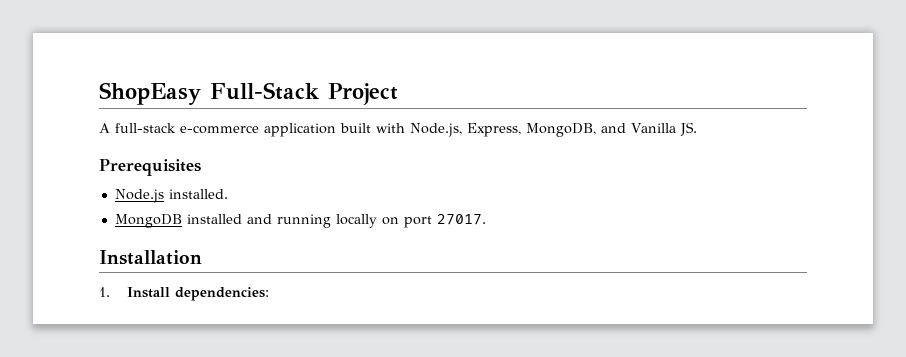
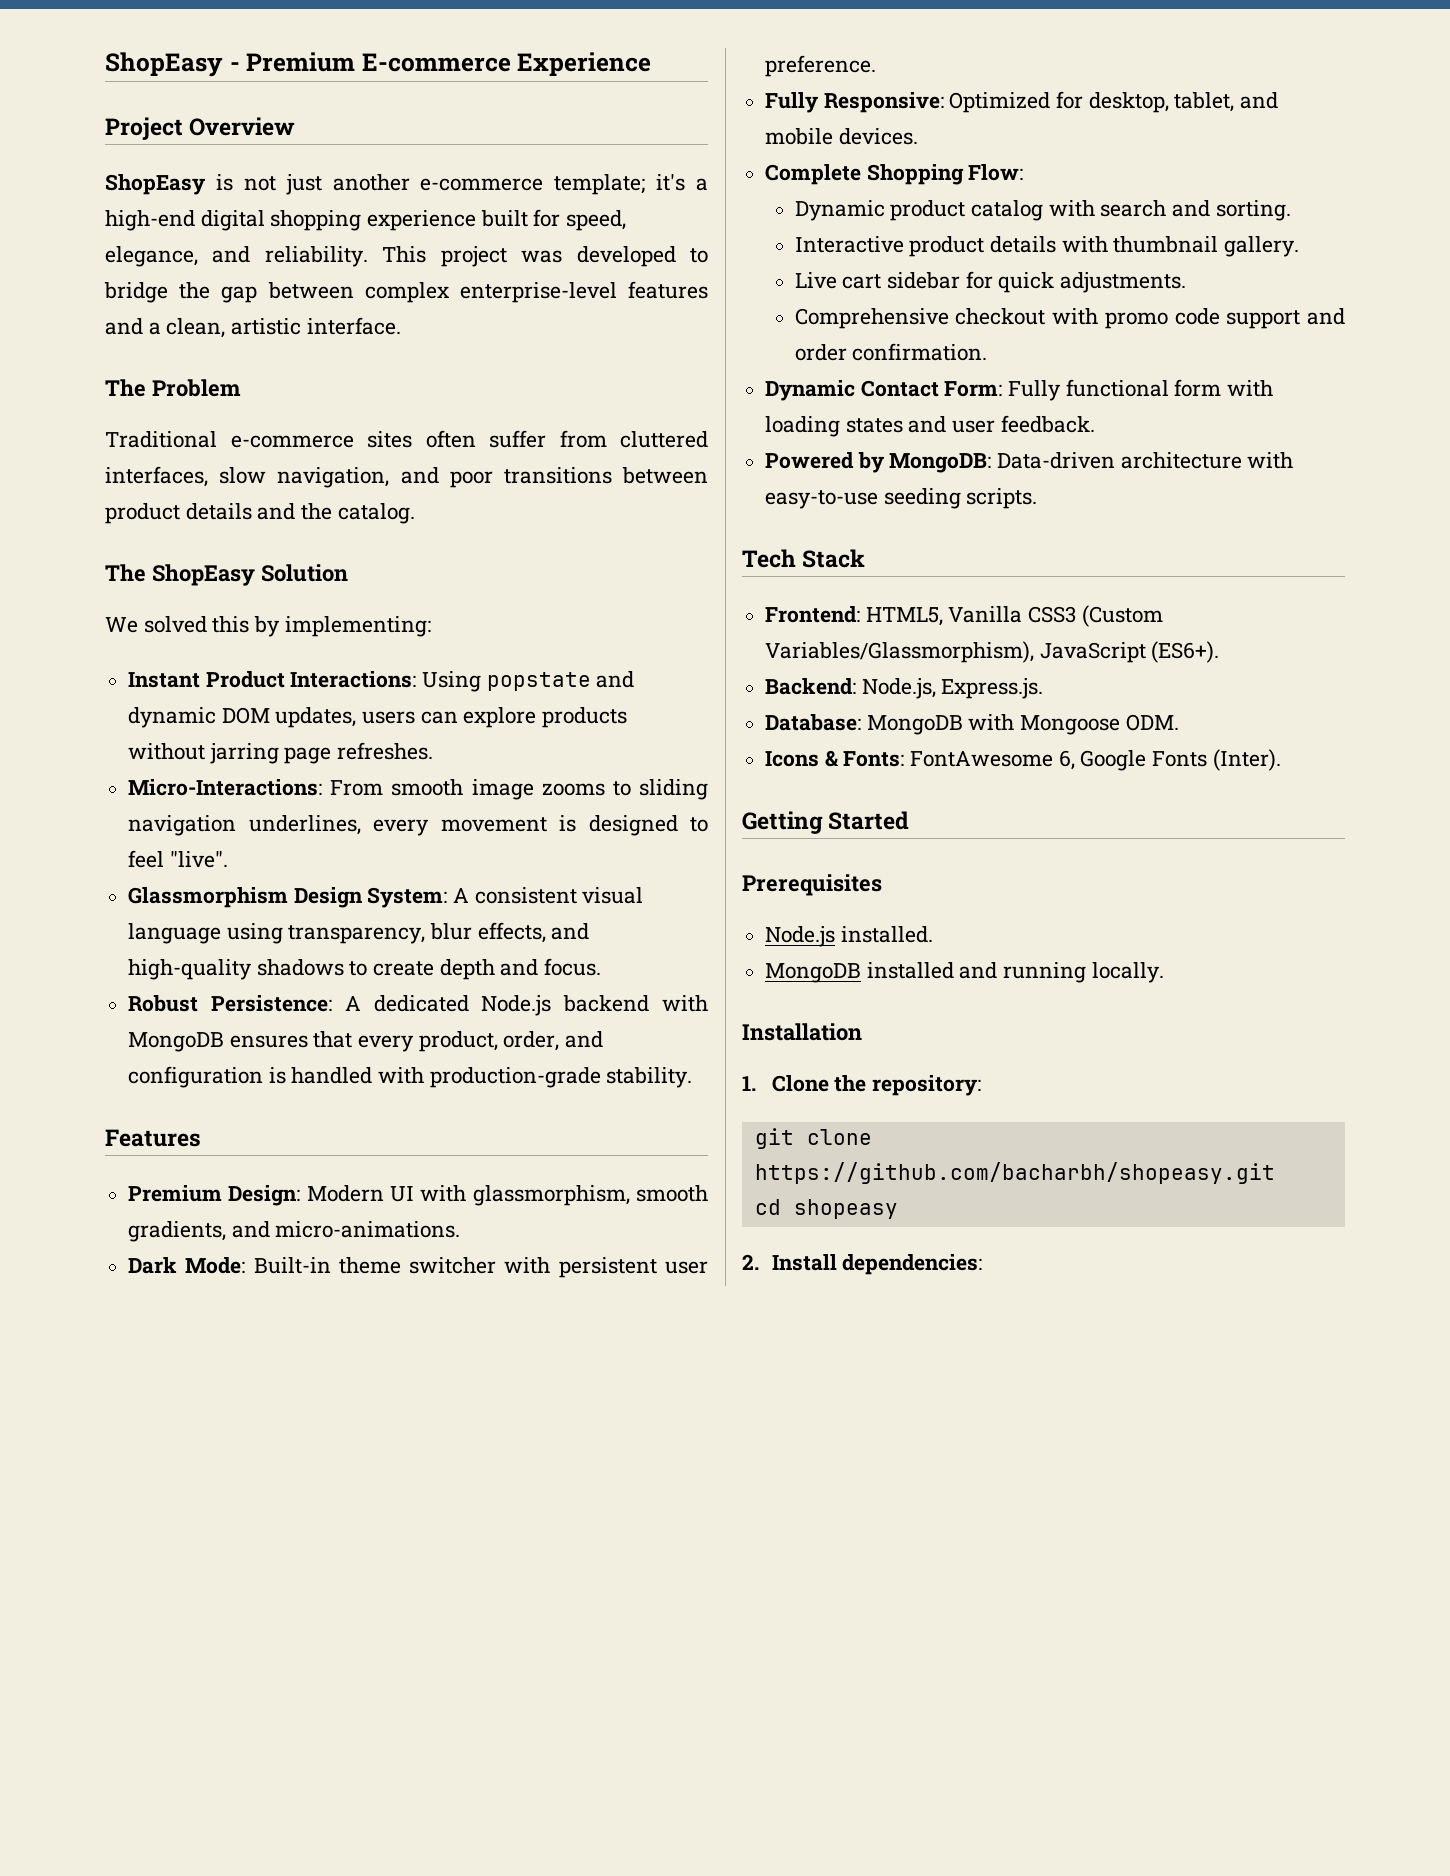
[99,82,398,105] [99,122,697,137] ShopEasy Full-Stack Project // A full-stack e-commerce application built with Node.js, Express, MongoDB, and Vanilla JS. -> [105,52,652,77] [105,117,296,140] [105,174,708,195] [105,209,627,231] [105,246,709,267] [104,281,708,303] [105,317,401,338] [105,379,241,397] [105,430,708,448] [105,466,709,488] [105,503,415,524] [105,564,348,586] [105,616,431,637] [128,671,635,692] [128,707,628,728] [128,742,434,764] [128,779,708,800] [128,815,708,836] [128,850,228,868] [128,887,644,908] [128,922,590,944] [128,958,602,980] [128,995,709,1016] [128,1031,604,1052] [128,1066,693,1088] [105,1129,201,1147] [128,1185,709,1206] [128,1221,461,1242] [128,1257,708,1278] [765,55,877,77] [765,91,1279,113] [765,128,918,145] [765,164,1024,185] [794,200,1291,221] [794,236,1299,257] [794,271,1186,293] [794,308,1345,329] [794,343,988,361] [765,379,1274,401] [765,415,1095,437] [765,452,1294,473] [765,488,1038,509] [742,549,866,568] [765,605,1163,627] [765,641,1220,663] [765,678,1044,699] [765,714,1179,735] [765,749,1281,771] [742,811,910,834] ShopEasy - Premium E-commerce Experience // Project Overview // ShopEasy is not just another e-commerce template; it's a high-end digital shopping experience built for speed, elegance, and reliability. This project was developed to bridge the gap between complex enterprise-level features and a clean, artistic interface. // The Problem // Traditional e-commerce sites often suffer from cluttered interfaces, slow navigation, and poor transitions between product details and the catalog. // The ShopEasy Solution // We solved this by implementing: // Instant Product Interactions: Using popstate and dynamic DOM updates, users can explore products without jarring page refreshes. // Micro-Interactions: From smooth image zooms to sliding navigation underlines, every movement is designed to feel "live". // Glassmorphism Design System: A consistent visual language using transparency, blur effects, and high-quality shadows to create depth and focus. // Robust Persistence: A dedicated Node.js backend with MongoDB ensures that every product, order, and configuration is handled with production-grade stability. // Features // Premium Design: Modern UI with glassmorphism, smooth gradients, and micro-animations. // Dark Mode: Built-in theme switcher with persistent user preference. // Fully Responsive: Optimized for desktop, tablet, and mobile devices. // Complete Shopping Flow: // Dynamic product catalog with search and sorting. // Interactive product details with thumbnail gallery. // Live cart sidebar for quick adjustments. // Comprehensive checkout with promo code support and order confirmation. // Dynamic Contact Form: Fully functional form with loading states and user feedback. // Powered by MongoDB: Data-driven architecture with easy-to-use seeding scripts. // Tech Stack // Frontend: HTML5, Vanilla CSS3 (Custom Variables/Glassmorphism), JavaScript (ES6+). // Backend: Node.js, Express.js. // Database: MongoDB with Mongoose ODM. // Icons & Fonts: FontAwesome 6, Google Fonts (Inter). // Getting Started
[335,214,486,228] [99,250,202,265] [99,287,110,297] locally on port 27017. // Installation // 1. -> [1091,962,1164,983] [742,1023,862,1041] [742,1075,981,1096] [754,1128,872,1149] [754,1162,1275,1184] [754,1199,898,1219] [742,1254,759,1270] locally. // Installation // 1. Clone the repository: // git clone https://github.com/bacharbh/shopeasy.git // cd shopeasy // 2.

